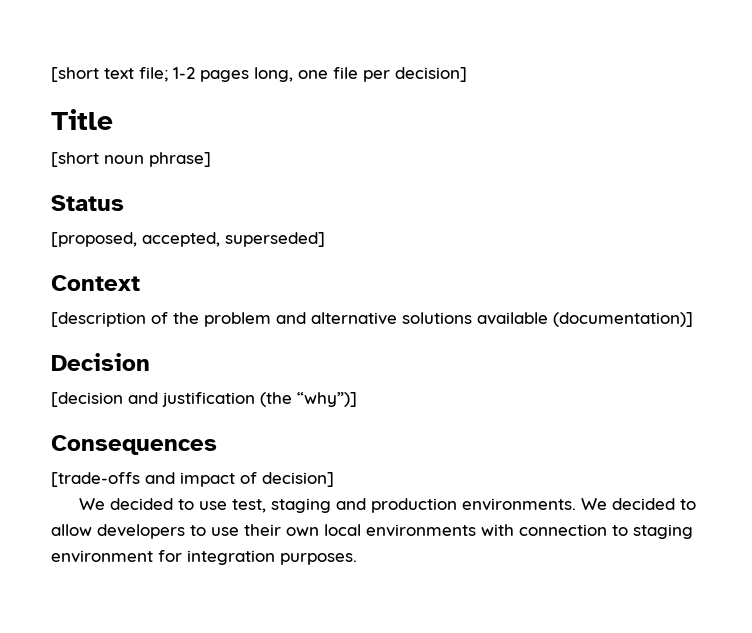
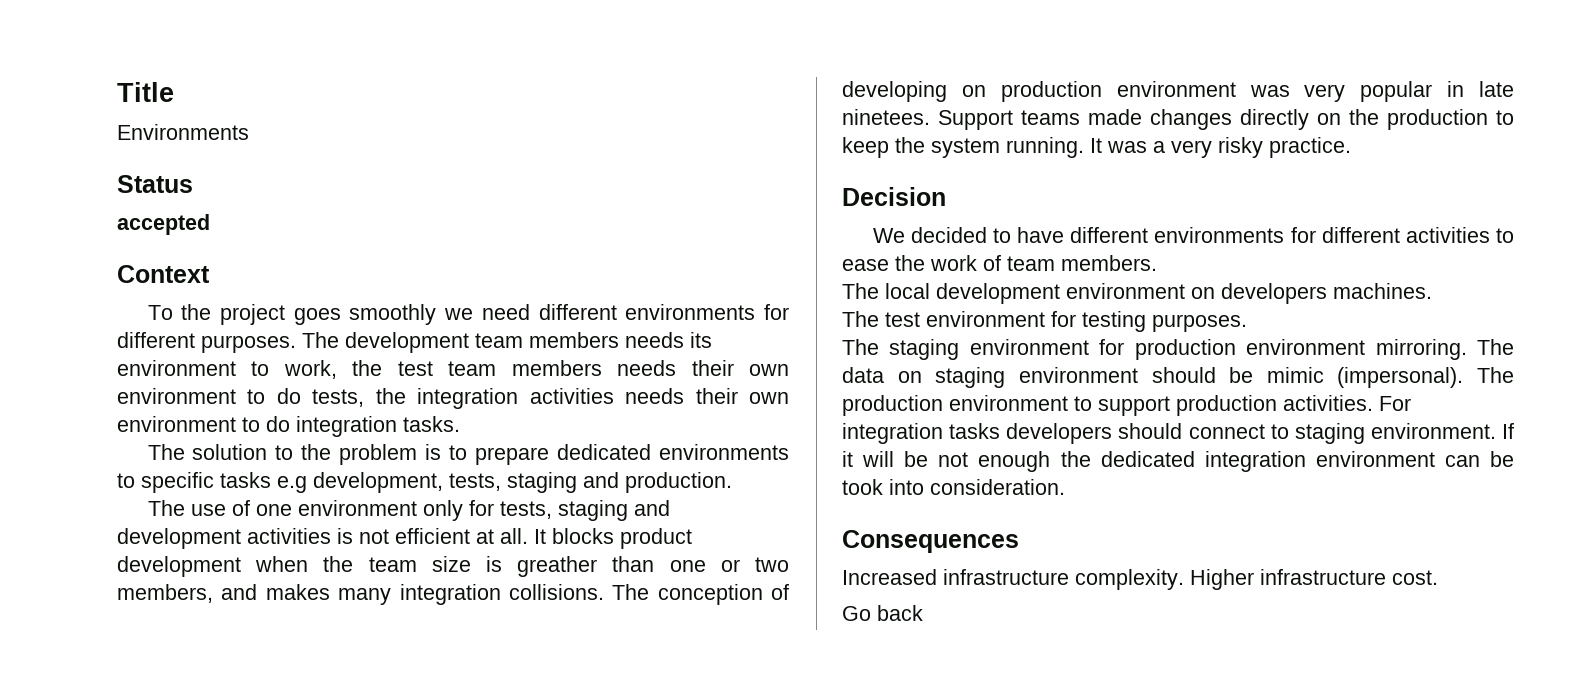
[51,67,467,82] [51,109,113,130] [51,152,211,167] [51,195,124,211] [51,232,325,247] [51,275,140,291] [51,312,693,327] [51,353,150,371] [51,392,357,407] [51,435,217,455] [51,472,334,487] [79,498,697,513] [51,524,693,539] [51,550,357,565] [short text file; 1-2 pages long, one file per decision] // Title // [short noun phrase] // Status // [proposed, accepted, superseded] // Context // [description of the problem and alternative solutions available (documentation)] // Decision // [decision and justification (the “why”)] // Consequences // [trade-offs and impact of decision] // We decided to use test, staging and production environments. We decided to allow developers to use their own local environments with connection to staging environment for integration purposes. -> [117,82,174,102] [117,124,249,140] [117,175,193,193] [117,214,210,235] [117,265,210,283] [147,304,789,325] [117,332,712,353] [117,360,790,379] [117,388,790,409] [117,416,460,437] [147,444,789,465] [117,472,732,493] [147,500,670,521] [117,528,692,549] [117,556,789,577] [117,584,789,605] [842,81,1514,102] [842,109,1514,130] [842,137,1351,158] [842,187,946,206] [872,227,1514,243] [842,255,1157,271] [842,283,1432,304] [842,311,1247,332] [842,339,1514,360] [842,367,1514,388] [842,395,1411,416] [842,423,1514,444] [842,451,1514,472] [842,479,1065,495] [842,530,1019,553] [842,569,1438,590] [842,605,923,621] Title // Environments // Status // accepted // Context // To the project goes smoothly we need different environments for different purposes. The development team members needs its environment to work, the test team members needs their own environment to do tests, the integration activities needs their own environment to do integration tasks. // The solution to the problem is to prepare dedicated environments to specific tasks e.g development, tests, staging and production. // The use of one environment only for tests, staging and development activities is not efficient at all. It blocks product development when the team size is greather than one or two members, and makes many integration collisions. The conception of developing on production environment was very popular in late ninetees. Support teams made changes directly on the production to keep the system running. It was a very risky practice. // Decision // We decided to have different environments for different activities to ease the work of team members. // The local development environment on developers machines. // The test environment for testing purposes. // The staging environment for production environment mirroring. The data on staging environment should be mimic (impersonal). The production environment to support production activities. For integration tasks developers should connect to staging environment. If it will be not enough the dedicated integration environment can be took into consideration. // Consequences // Increased infrastructure complexity. Higher infrastructure cost. // Go back

